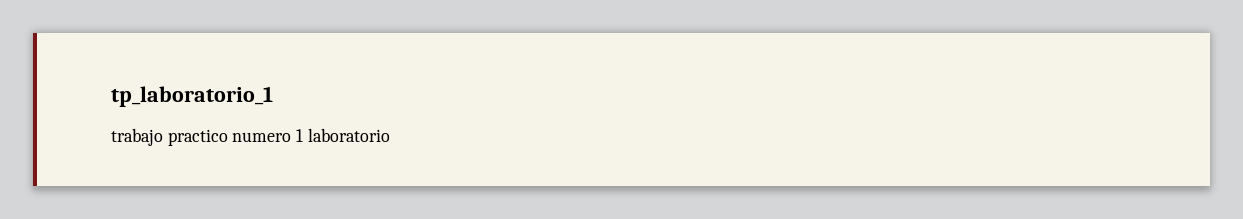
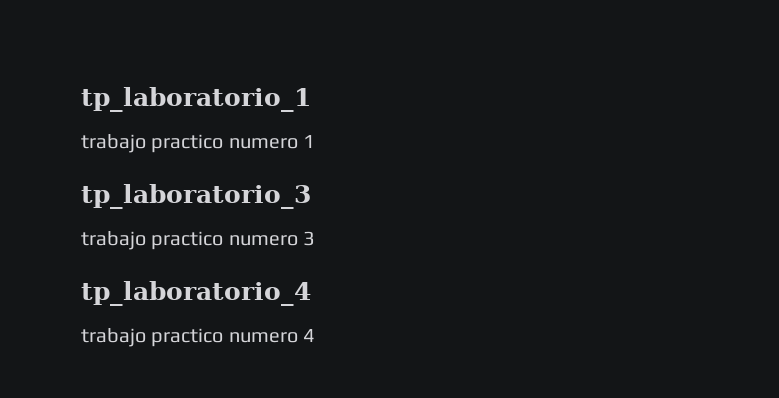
[307,128,390,142] laboratorio -> [81,184,311,209] [81,231,316,250] [81,281,311,306] [81,328,316,347] // tp_laboratorio_3 // trabajo practico numero 3 // tp_laboratorio_4 // trabajo practico numero 4

